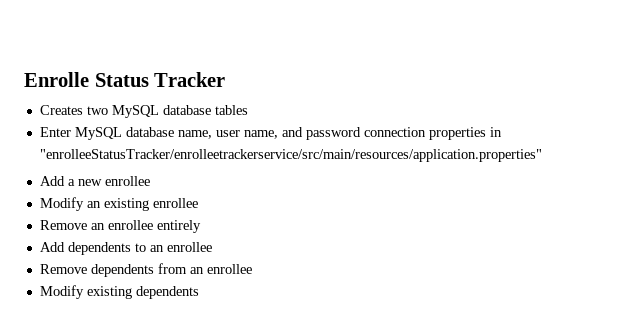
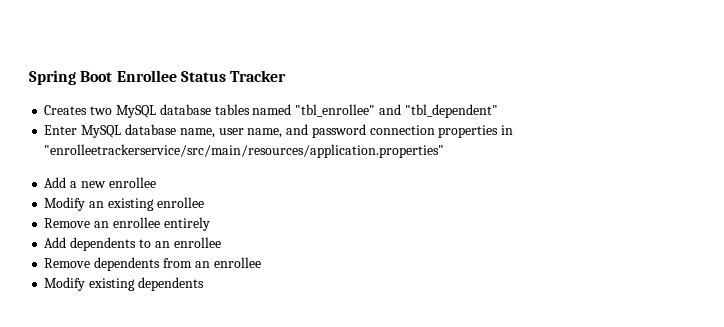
[24,72,89,87] Enrolle -> [29,70,177,85] Spring Boot Enrollee
(248, 110) none -> [252,104,498,118] named "tbl_enrollee" and "tbl_dependent"
[39,149,542,162] "enrolleeStatusTracker/enrolleetrackerservice/src/main/resources/application.properties" -> [44,144,445,158] "enrolleetrackerservice/src/main/resources/application.properties"

